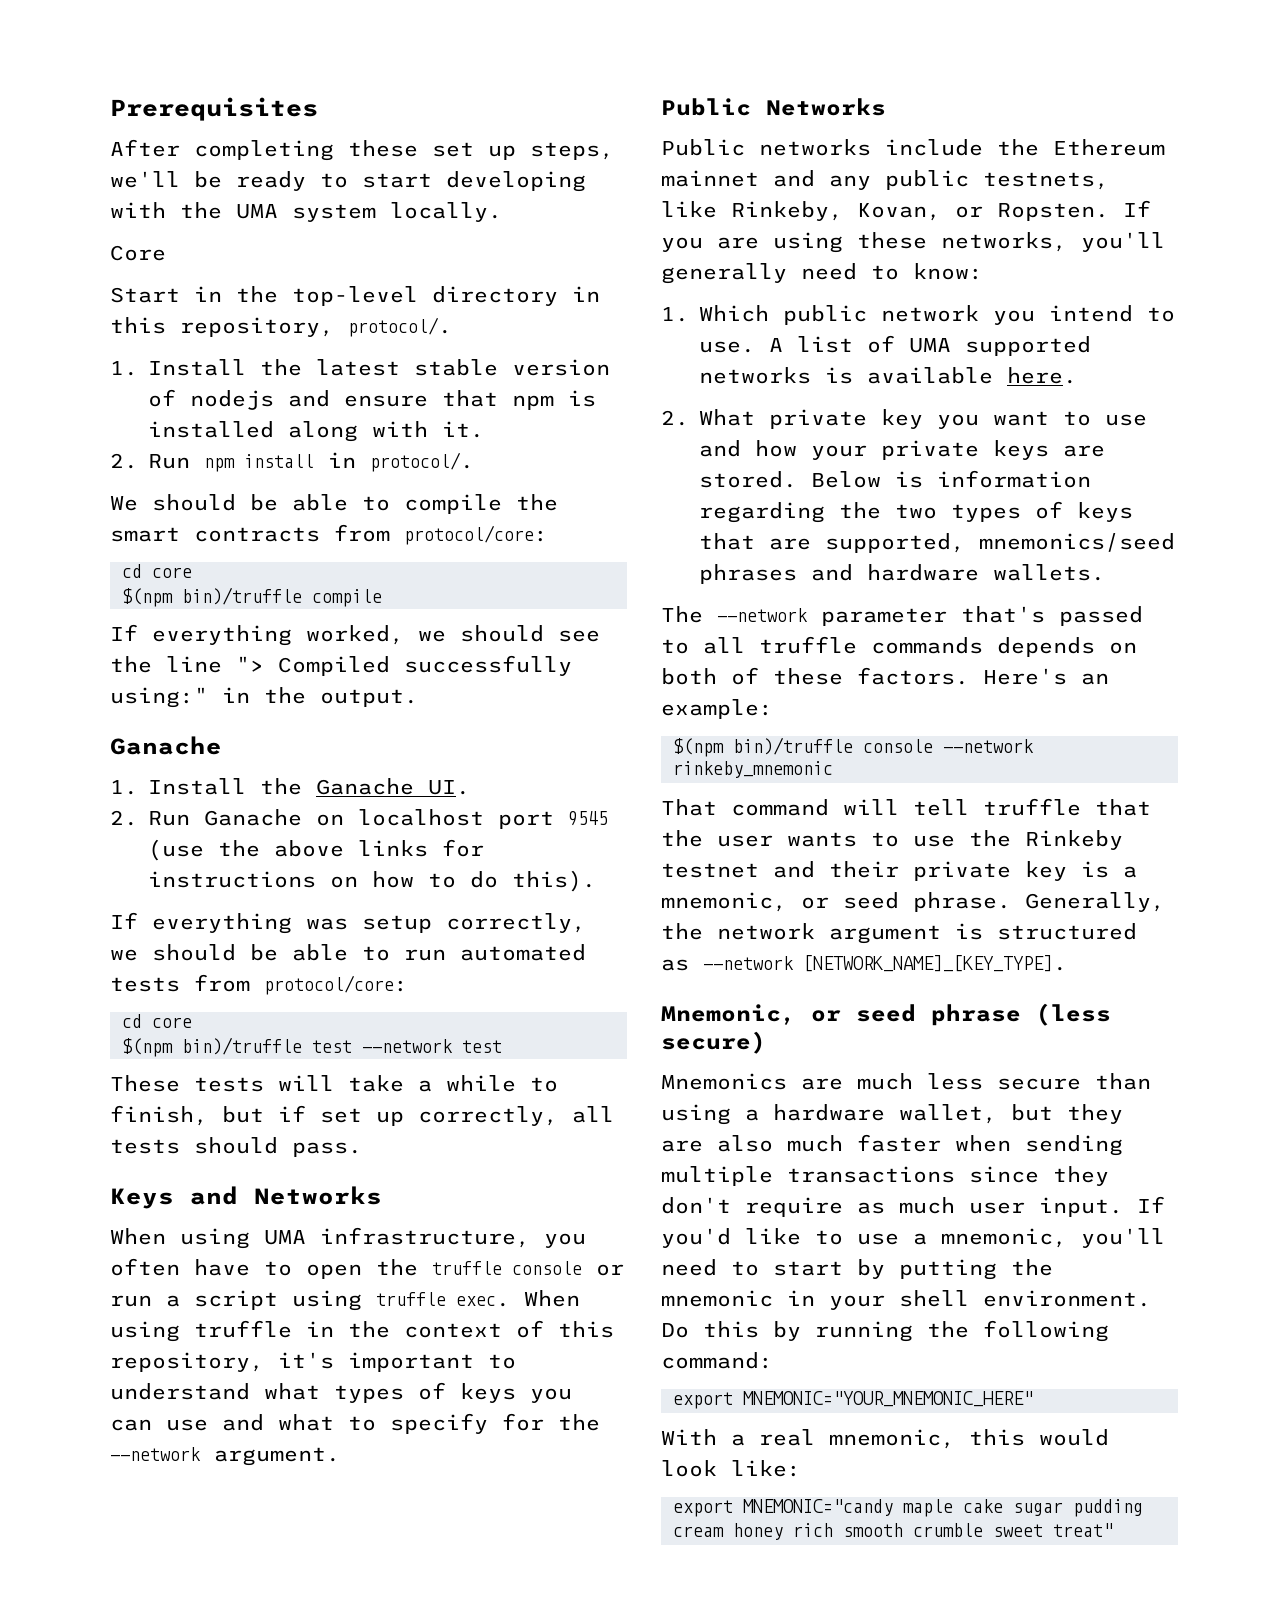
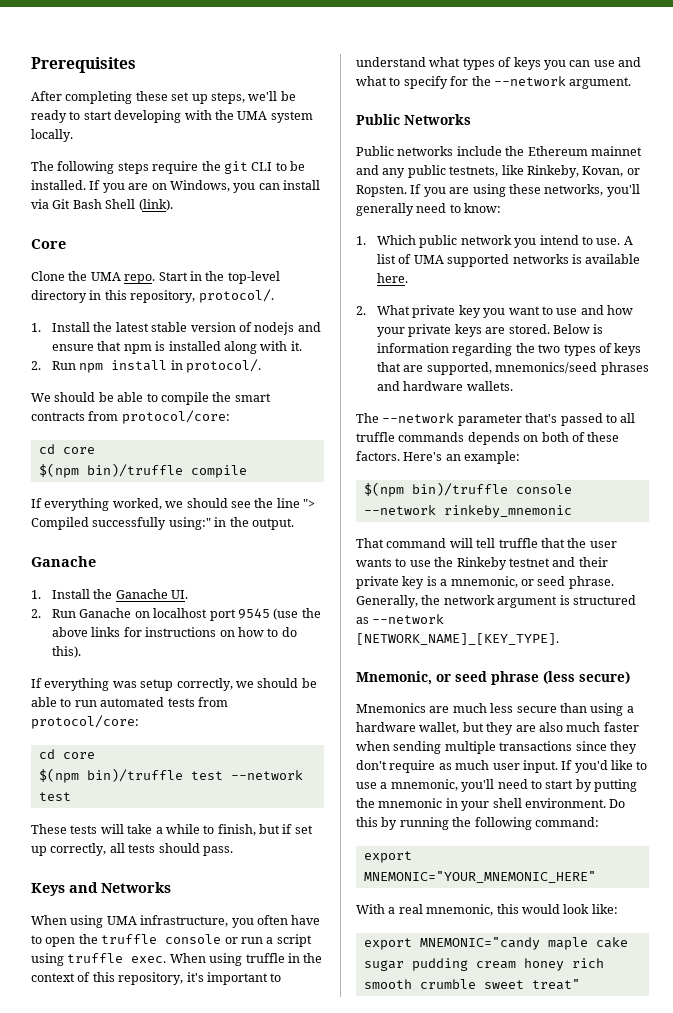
[110,245,166,261] Core // -> [31,161,305,174] [31,180,320,193] [31,199,173,211] [31,239,66,249] [31,271,156,284] The following steps require the git CLI to be installed. If you are on Windows, you can install via Git Bash Shell (link). // Core // Clone the UMA repo.

